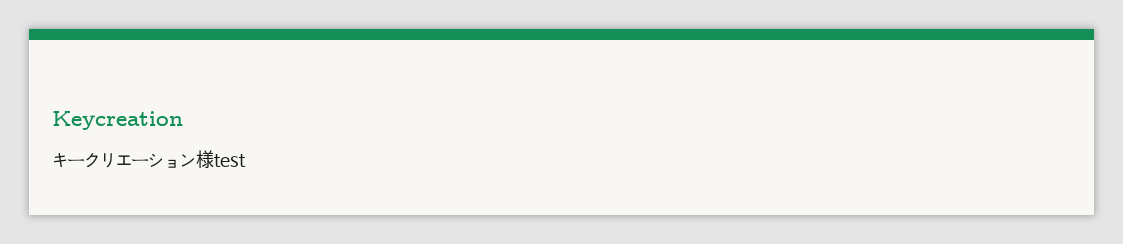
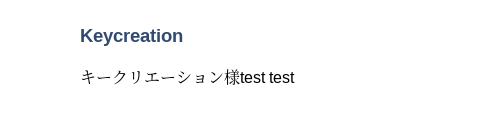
(246, 161) none -> [269,72,296,83] test

